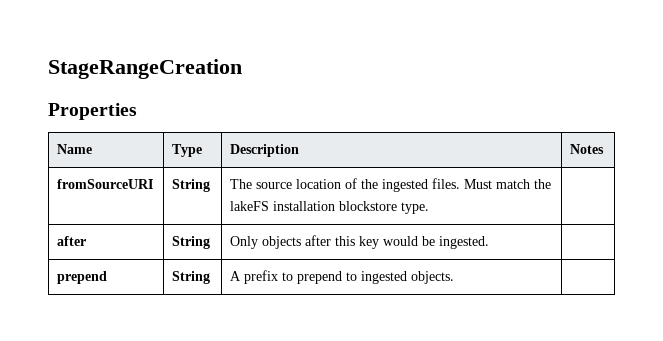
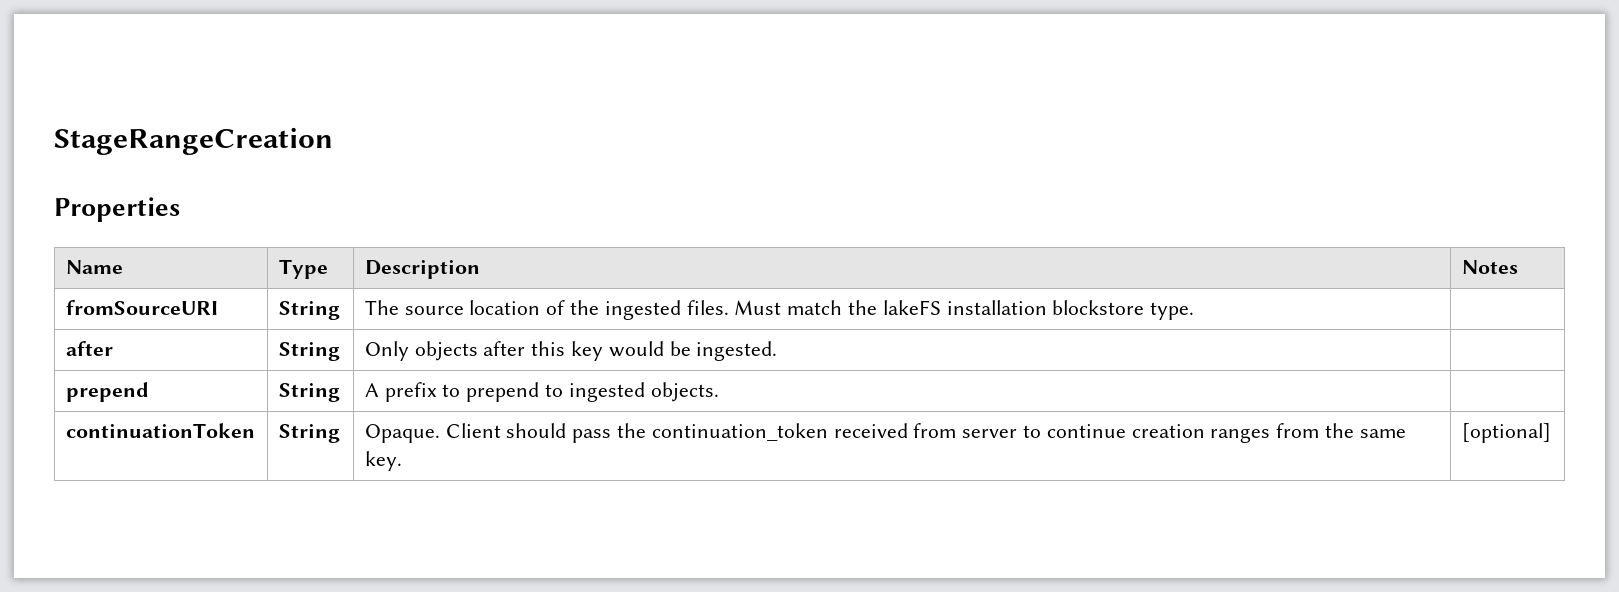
(455, 277) none -> [65,423,255,438] [278,424,340,443] [364,423,1406,443] [364,451,402,471] [1461,423,1551,443] // continuationToken | String | Opaque. Client should pass the continuation_token received from server to continue creation ranges from the same key. | [optional]

